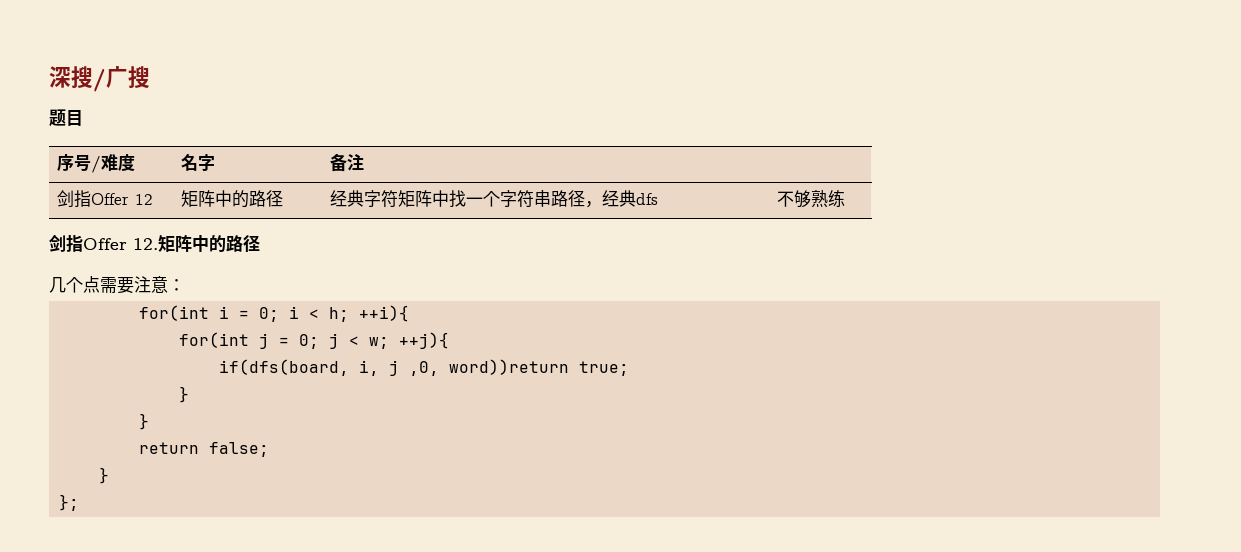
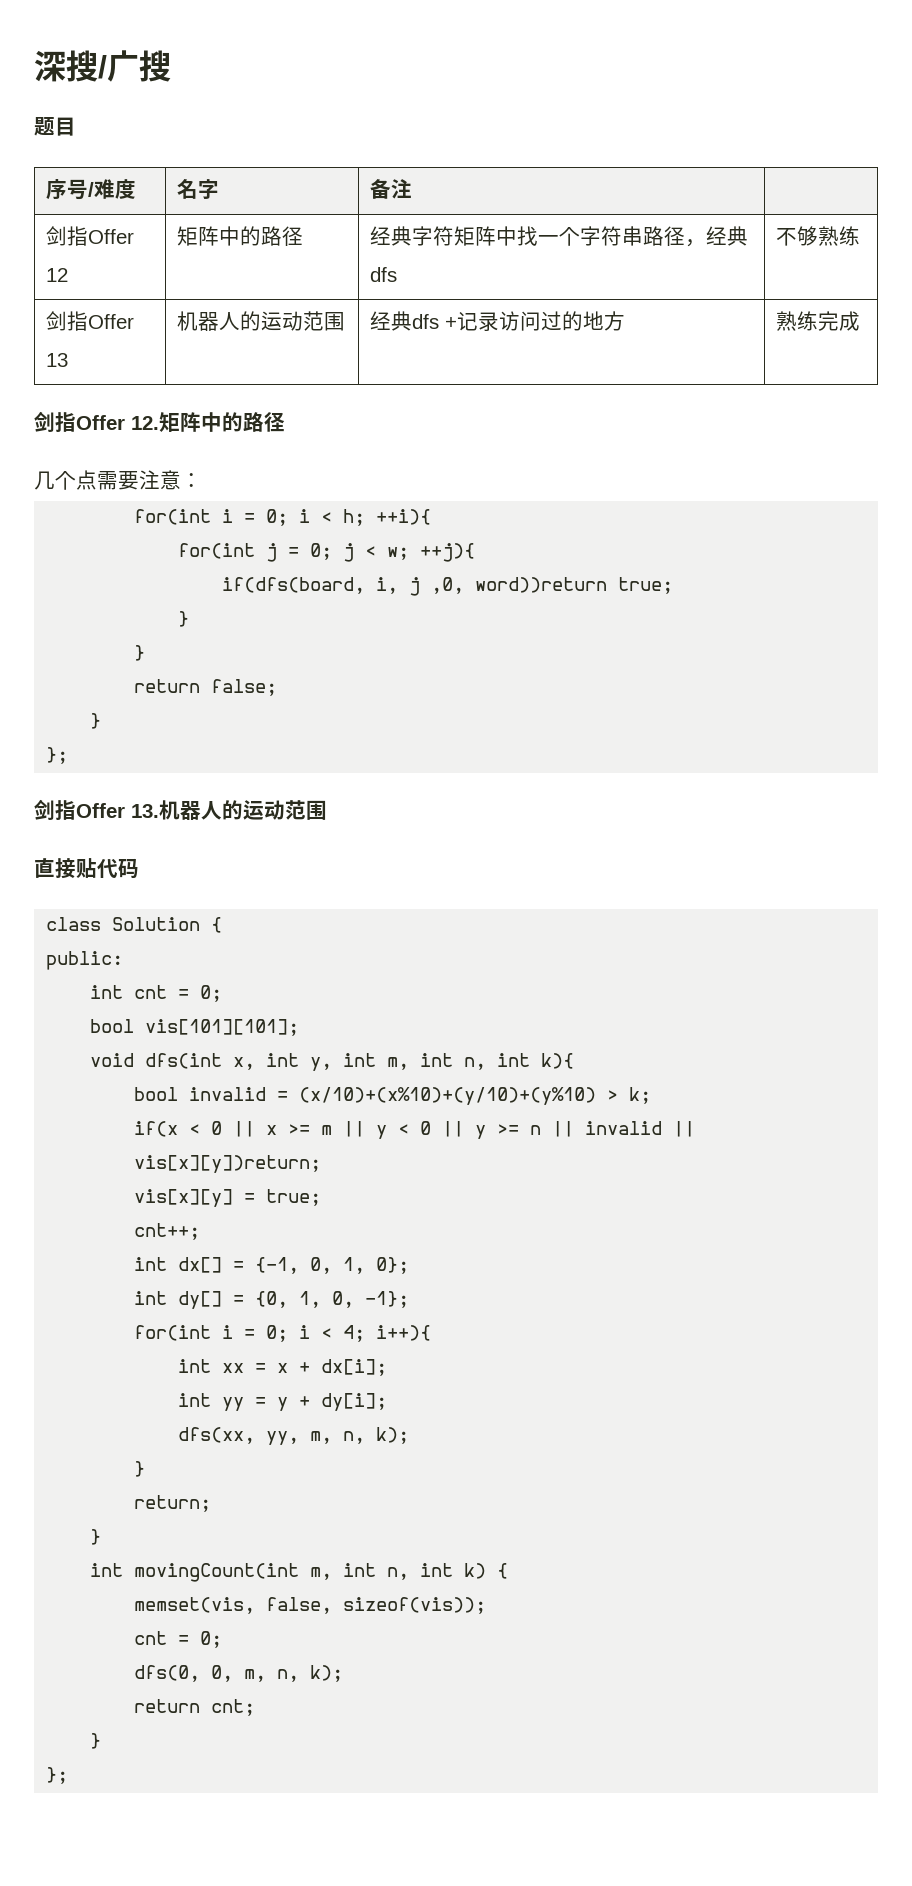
(846, 198) none -> [45,311,134,331] [45,353,68,367] [176,311,345,331] [369,311,625,331] [775,311,860,331] // 剑指Offer 13 | 机器人的运动范围 | 经典dfs +记录访问过的地方 | 熟练完成
(80, 502) none -> [34,799,327,820] [34,858,139,879] [46,917,223,933] [46,951,124,970] [90,985,223,1002] [90,1019,300,1036] [90,1053,575,1071] [134,1087,652,1105] [134,1121,696,1139] [134,1155,322,1173] [134,1189,322,1207] [134,1223,201,1240] [134,1257,410,1274] [134,1291,410,1309] [134,1325,432,1342] [178,1359,388,1376] [178,1393,388,1411] [178,1427,410,1445] [134,1461,146,1477] [134,1495,212,1512] [90,1529,102,1545] [90,1563,509,1582] [134,1597,487,1614] [134,1631,223,1648] [134,1665,344,1682] [134,1699,256,1716] [90,1733,102,1749] [46,1767,69,1784] // 剑指Offer 13.机器人的运动范围 // 直接贴代码 // class Solution { // public: // int cnt = 0; // bool vis[101][101]; // void dfs(int x, int y, int m, int n, int k){ // bool invalid = (x/10)+(x%10)+(y/10)+(y%10) > k; // if(x < 0 || x >= m || y < 0 || y >= n || invalid || vis[x][y])return; // vis[x][y] = true; // cnt++; // int dx[] = {-1, 0, 1, 0}; // int dy[] = {0, 1, 0, -1}; // for(int i = 0; i < 4; i++){ // int xx = x + dx[i]; // int yy = y + dy[i]; // dfs(xx, yy, m, n, k); // } // return; // } // int movingCount(int m, int n, int k) { // memset(vis, false, sizeof(vis)); // cnt = 0; // dfs(0, 0, m, n, k); // return cnt; // } // };

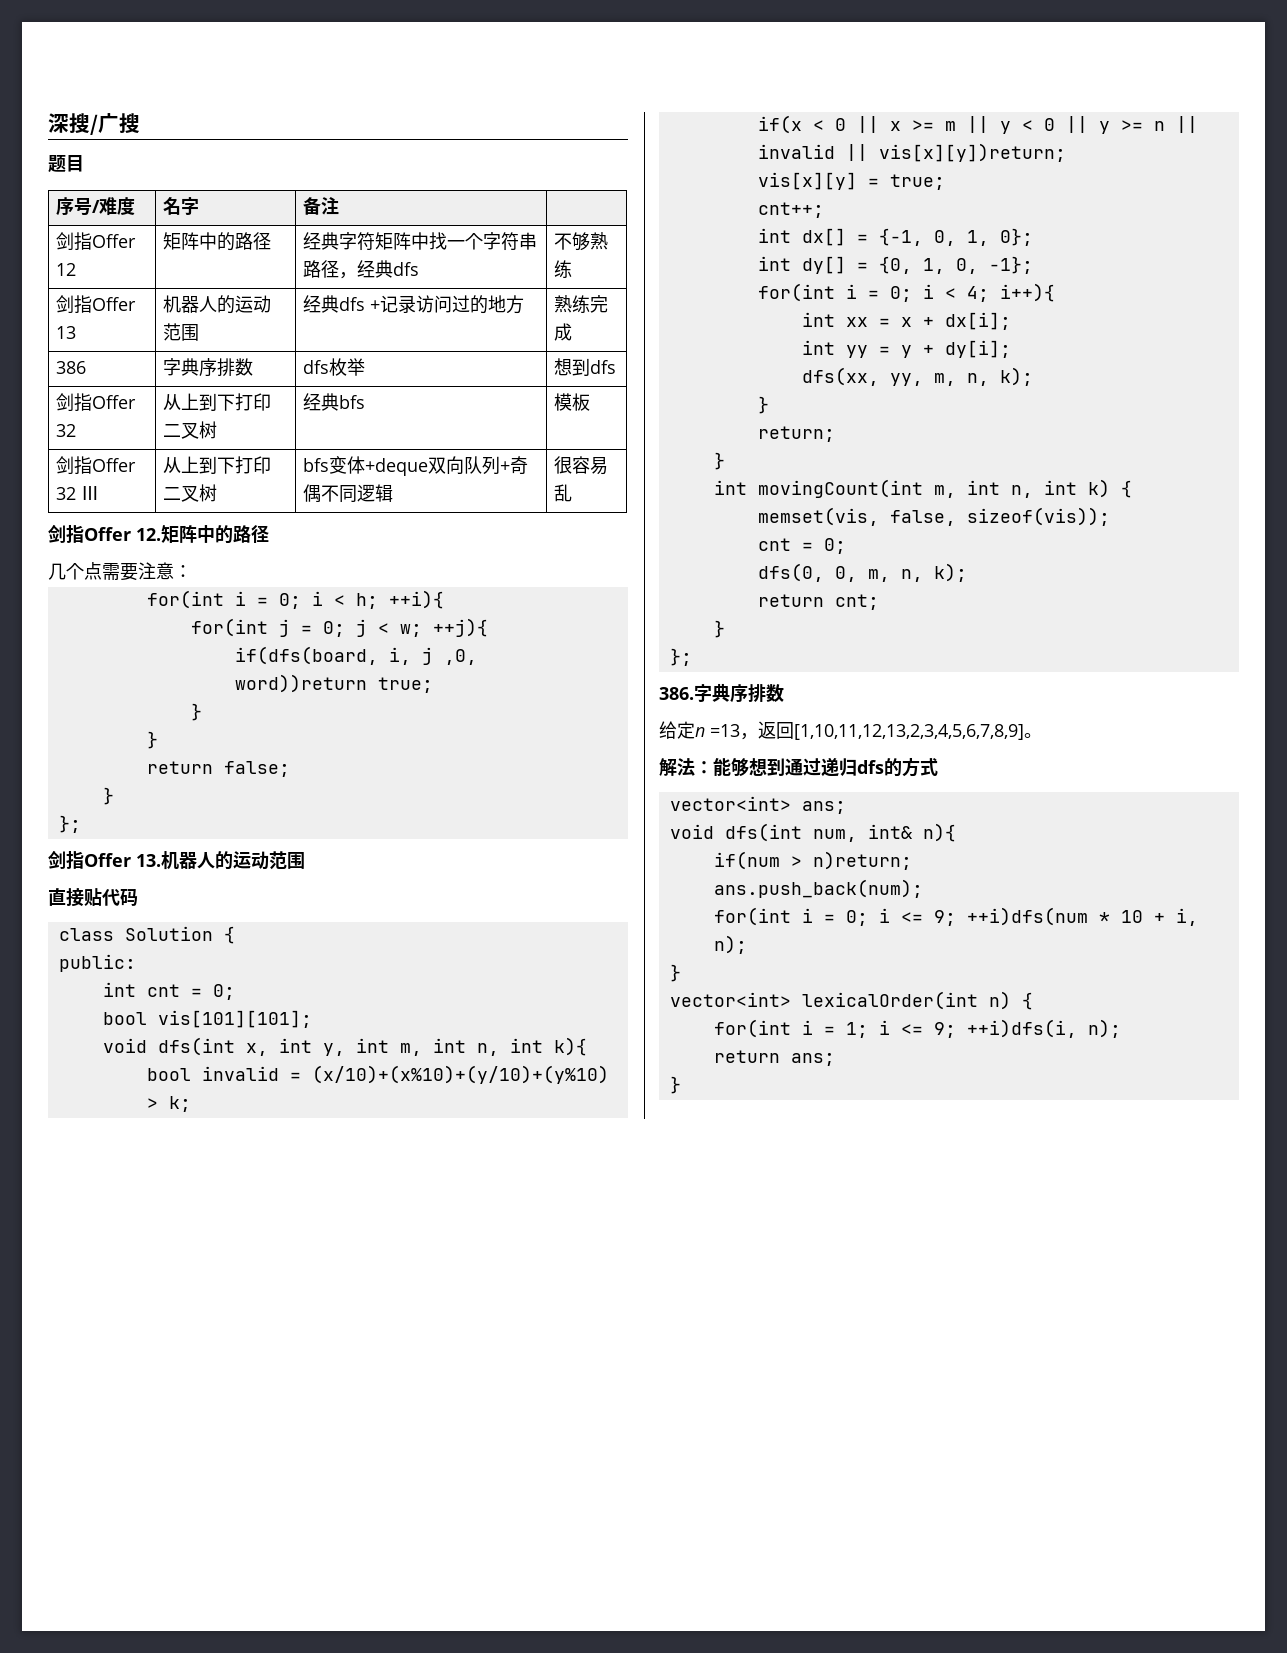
(860, 321) none -> [55,361,86,374] [162,358,253,377] [302,358,365,376] [553,358,616,376] [55,393,136,412] [55,424,76,437] [162,393,271,411] [162,421,217,439] [302,393,365,411] [553,393,590,411] [55,456,136,475] [55,486,99,500] [162,456,271,474] [162,484,217,502] [302,456,528,476] [302,484,393,503] [553,456,608,475] [553,484,572,502] // 386 | 字典序排数 | dfs枚举 | 想到dfs // 剑指Offer 32 | 从上到下打印二叉树 | 经典bfs | 模板 // 剑指Offer 32 Ⅲ | 从上到下打印二叉树 | bfs变体+deque双向队列+奇偶不同逻辑 | 很容易乱
(69, 1775) none -> [659,683,784,703] [659,721,1042,740] [659,757,938,777] [669,796,846,814] [669,823,956,842] [713,851,912,870] [713,879,923,898] [713,907,1198,926] [713,935,747,954] [669,964,681,982] [669,991,1033,1010] [713,1019,1121,1038] [713,1050,835,1066] [669,1076,681,1094] // 386.字典序排数 // 给定n =13，返回[1,10,11,12,13,2,3,4,5,6,7,8,9]。 // 解法：能够想到通过递归dfs的方式 // vector<int> ans; // void dfs(int num, int& n){ // if(num > n)return; // ans.push_back(num); // for(int i = 0; i <= 9; ++i)dfs(num * 10 + i, n); // } // vector<int> lexicalOrder(int n) { // for(int i = 1; i <= 9; ++i)dfs(i, n); // return ans; // }

